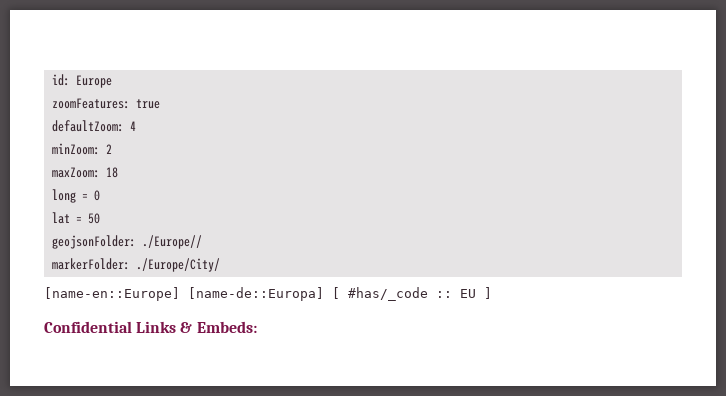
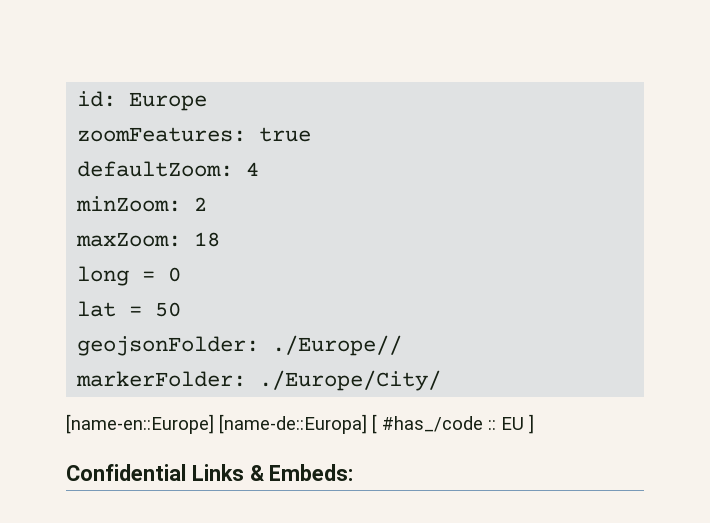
[348,287,428,301] #has/_code -> [382,416,483,432] #has_/code

